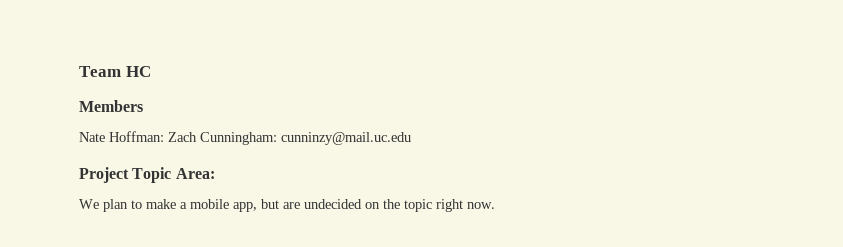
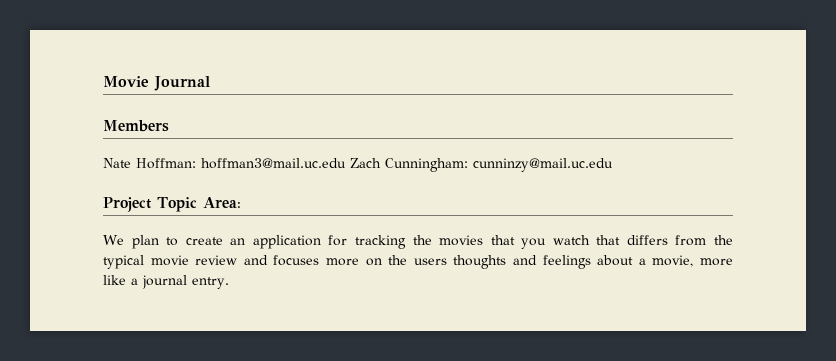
[79,66,151,77] Team HC -> [103,76,210,91] Movie Journal
(164, 136) none -> [201,158,346,169] hoffman3@mail.uc.edu
[146,199,495,212] make a mobile app, but are undecided on the topic right now. -> [185,235,733,249] [103,255,734,269] [103,275,229,289] create an application for tracking the movies that you watch that differs from the typical movie review and focuses more on the users thoughts and feelings about a movie, more like a journal entry.

